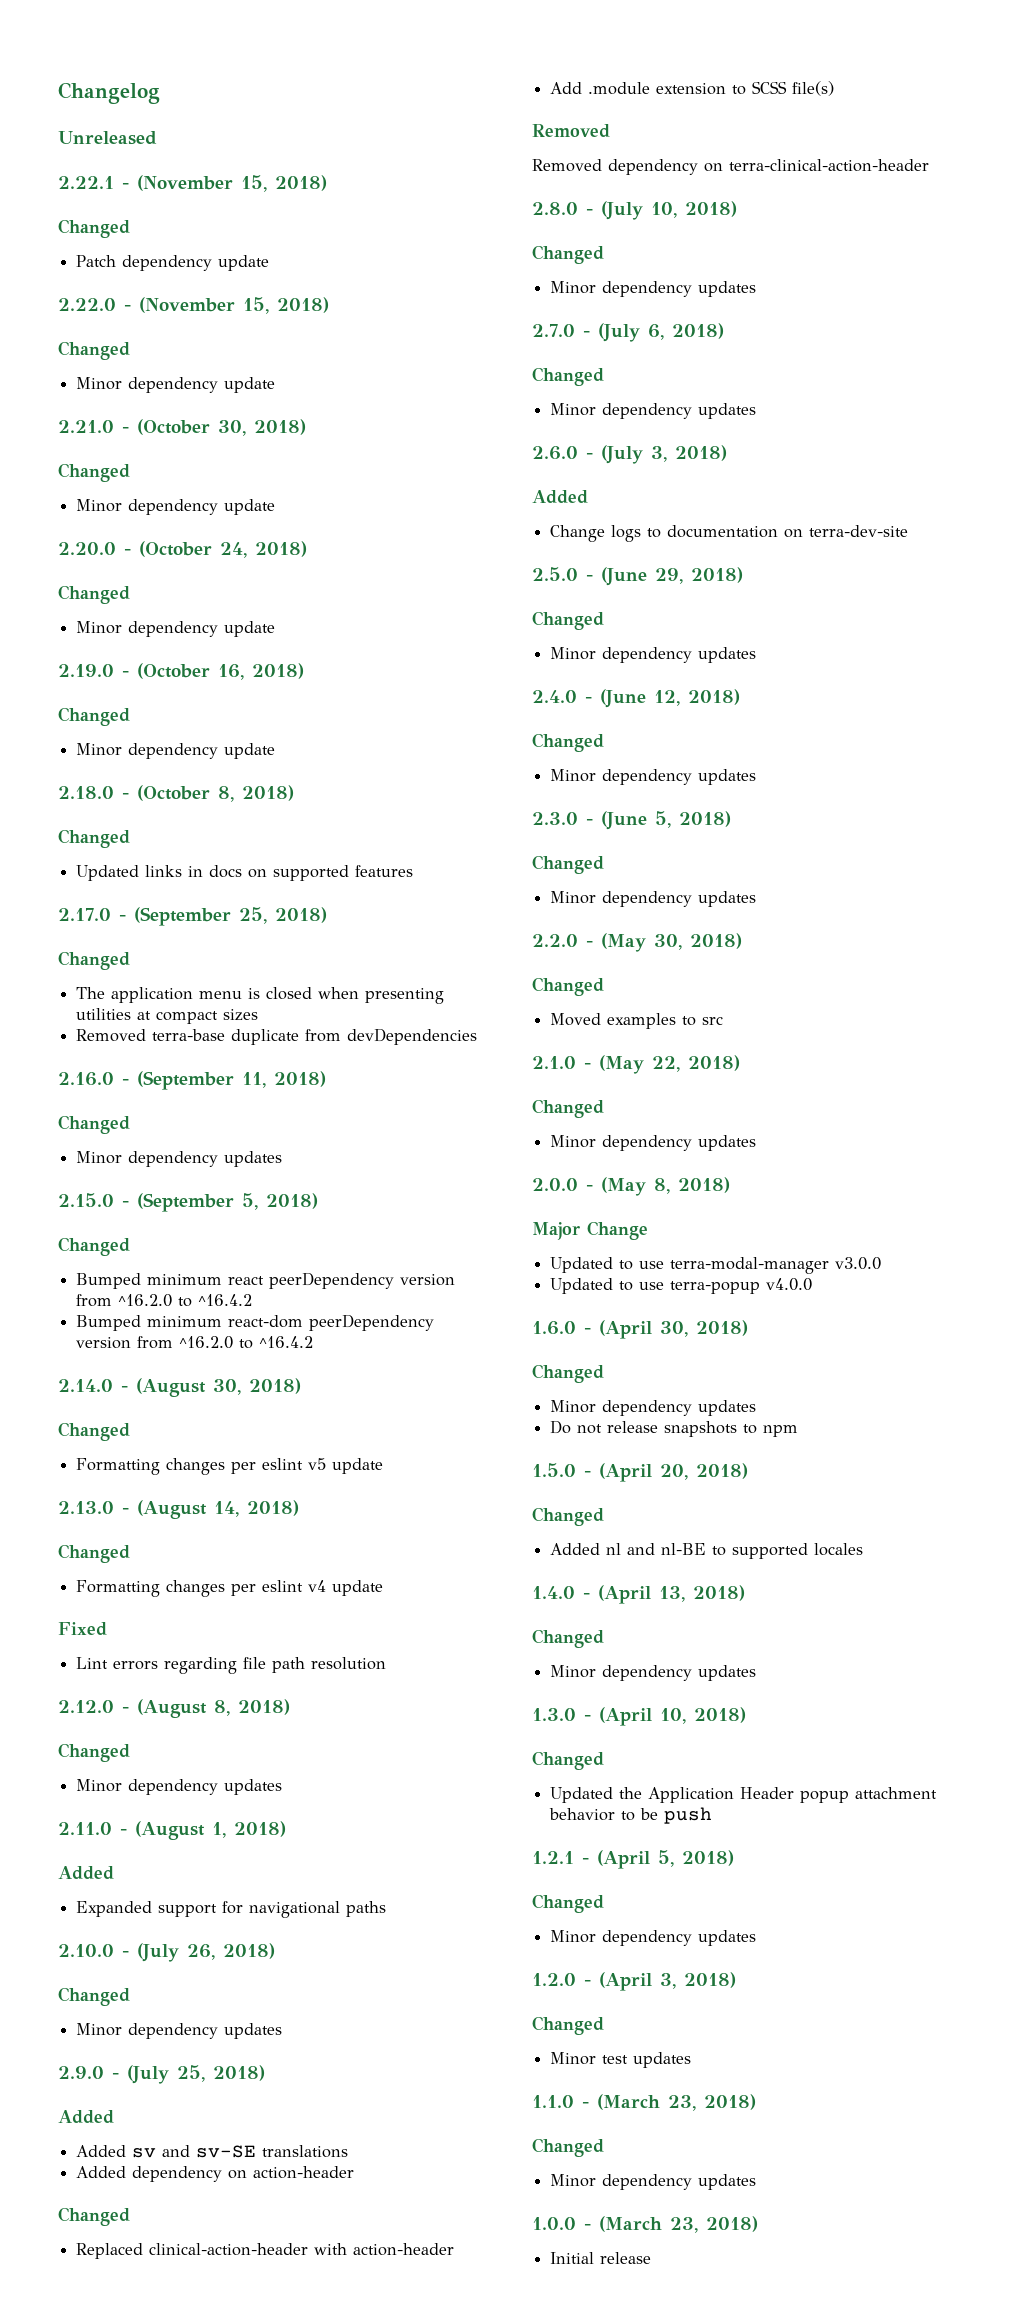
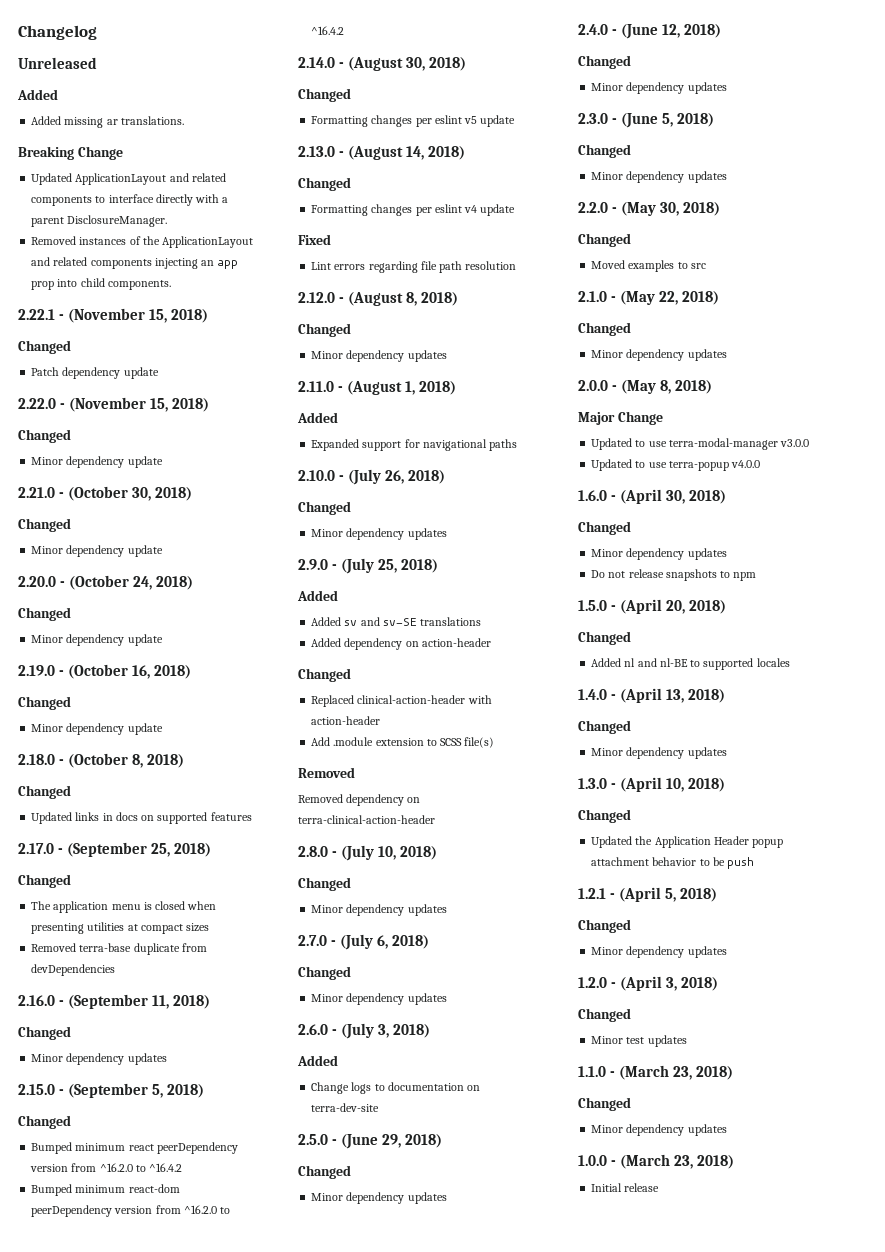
(157, 138) none -> [17,89,58,100] [31,116,184,128] [18,146,123,160] [31,173,226,185] [31,194,229,206] [31,215,168,227] [31,236,254,248] [31,257,239,269] [31,278,171,290] // Added // Added missing ar translations. // Breaking Change // Updated ApplicationLayout and related components to interface directly with a parent DisclosureManager. // Removed instances of the ApplicationLayout and related components injecting an app prop into child components.

